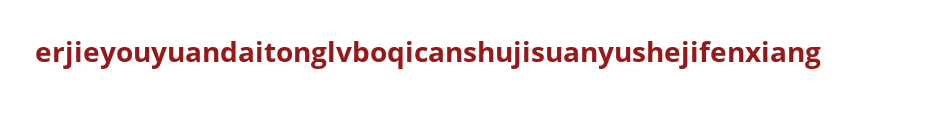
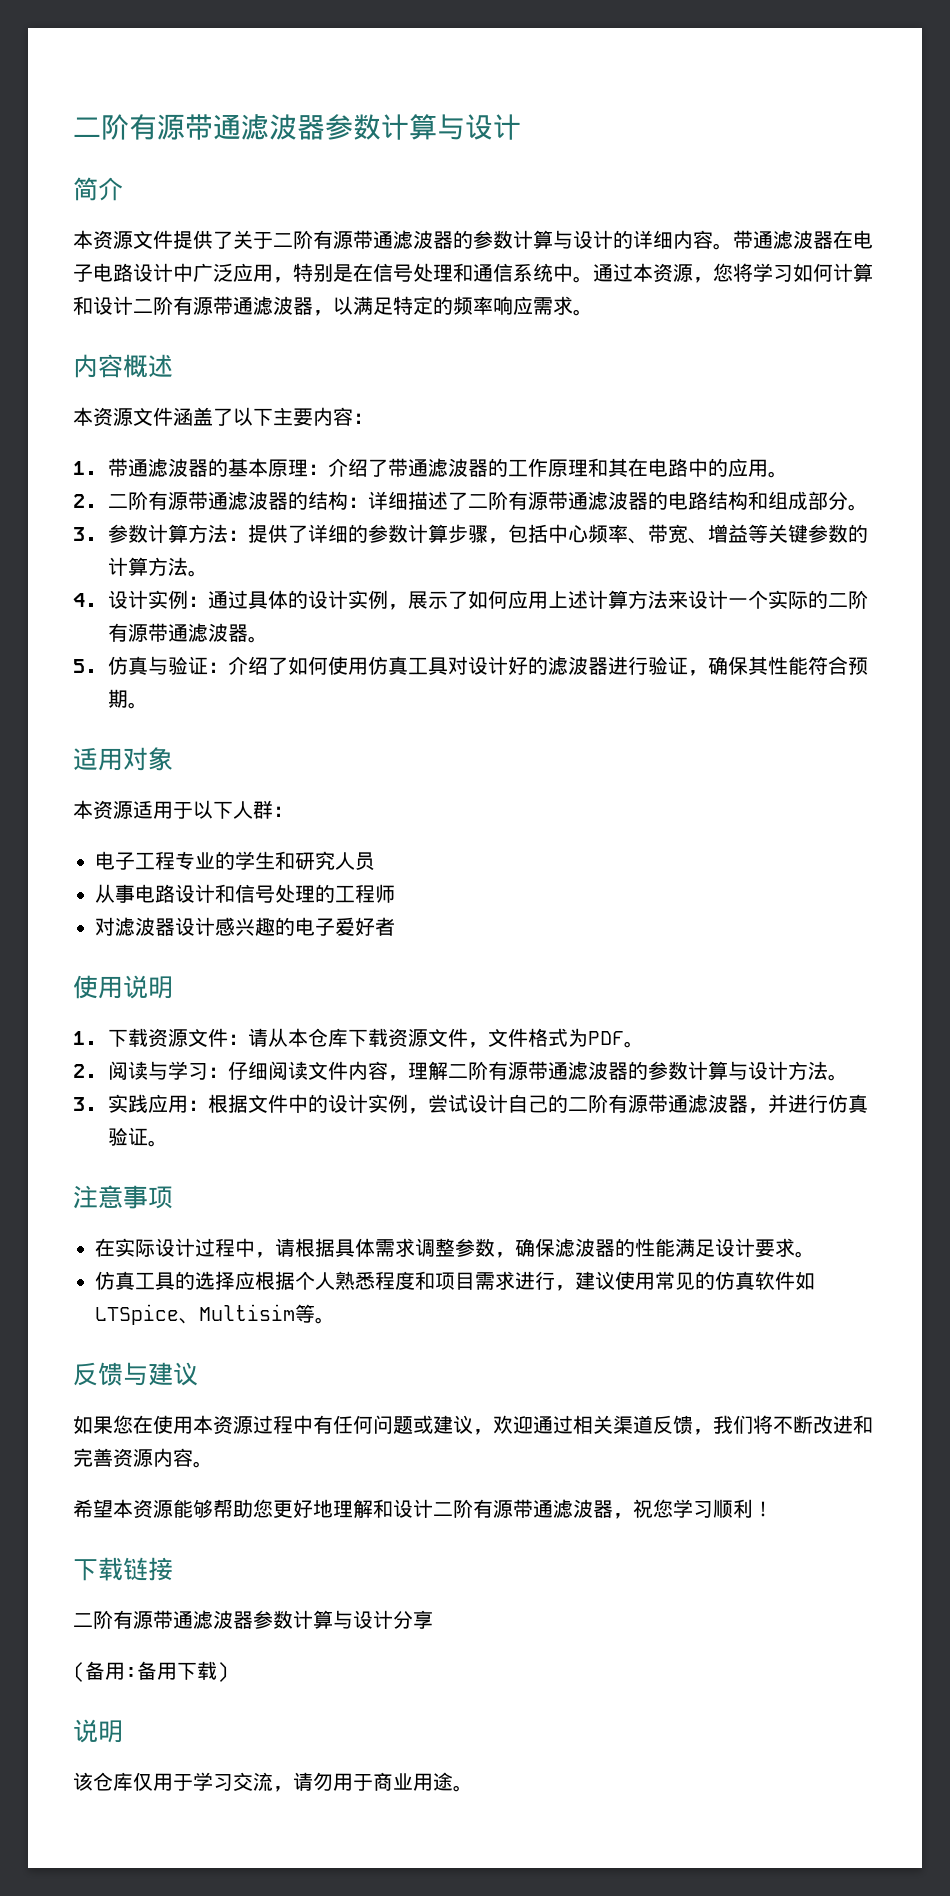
[35,41,821,69] erjieyouyuandaitonglvboqicanshujisuanyushejifenxiang -> [73,114,521,140] [73,177,123,201] [73,230,873,250] [73,263,873,283] [73,296,593,316] [73,354,173,378] [73,407,373,427] [73,458,789,478] [73,491,869,511] [73,524,869,544] [108,557,209,577] [73,590,869,610] [108,623,269,643] [73,656,869,676] [108,689,149,709] [73,747,173,771] [73,800,293,820] [95,851,375,871] [95,884,395,903] [95,917,395,936] [73,975,173,999] [73,1028,645,1048] [73,1061,849,1081] [73,1094,869,1114] [108,1127,169,1147] [73,1185,173,1209] [95,1238,815,1258] [95,1271,815,1291] [95,1304,335,1325] [73,1362,198,1386] [73,1415,873,1435] [73,1448,213,1468] [73,1499,773,1519] [73,1557,173,1581] [73,1610,433,1629] [73,1661,229,1682] [73,1719,123,1743] [73,1772,473,1792] 二阶有源带通滤波器参数计算与设计 // 简介 // 本资源文件提供了关于二阶有源带通滤波器的参数计算与设计的详细内容。带通滤波器在电子电路设计中广泛应用，特别是在信号处理和通信系统中。通过本资源，您将学习如何计算和设计二阶有源带通滤波器，以满足特定的频率响应需求。 // 内容概述 // 本资源文件涵盖了以下主要内容： // 1.带通滤波器的基本原理：介绍了带通滤波器的工作原理和其在电路中的应用。 // 2.二阶有源带通滤波器的结构：详细描述了二阶有源带通滤波器的电路结构和组成部分。 // 3.参数计算方法：提供了详细的参数计算步骤，包括中心频率、带宽、增益等关键参数的计算方法。 // 4.设计实例：通过具体的设计实例，展示了如何应用上述计算方法来设计一个实际的二阶有源带通滤波器。 // 5.仿真与验证：介绍了如何使用仿真工具对设计好的滤波器进行验证，确保其性能符合预期。 // 适用对象 // 本资源适用于以下人群： // 电子工程专业的学生和研究人员 // 从事电路设计和信号处理的工程师 // 对滤波器设计感兴趣的电子爱好者 // 使用说明 // 1.下载资源文件：请从本仓库下载资源文件，文件格式为PDF。 // 2.阅读与学习：仔细阅读文件内容，理解二阶有源带通滤波器的参数计算与设计方法。 // 3.实践应用：根据文件中的设计实例，尝试设计自己的二阶有源带通滤波器，并进行仿真验证。 // 注意事项 // 在实际设计过程中，请根据具体需求调整参数，确保滤波器的性能满足设计要求。 // 仿真工具的选择应根据个人熟悉程度和项目需求进行，建议使用常见的仿真软件如LTSpice、Multisim等。 // 反馈与建议 // 如果您在使用本资源过程中有任何问题或建议，欢迎通过相关渠道反馈，我们将不断改进和完善资源内容。 // 希望本资源能够帮助您更好地理解和设计二阶有源带通滤波器，祝您学习顺利！ // 下载链接 // 二阶有源带通滤波器参数计算与设计分享 // (备用:备用下载) // 说明 // 该仓库仅用于学习交流，请勿用于商业用途。

